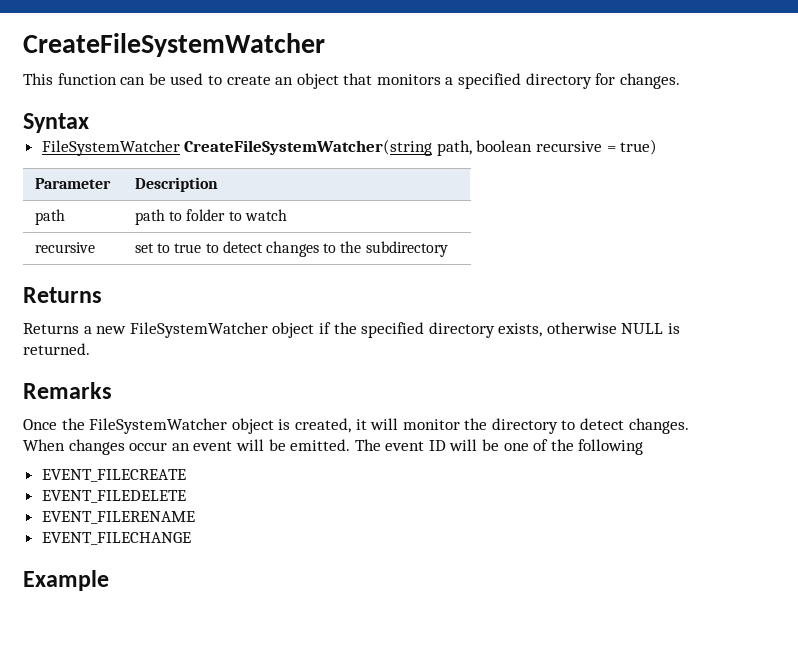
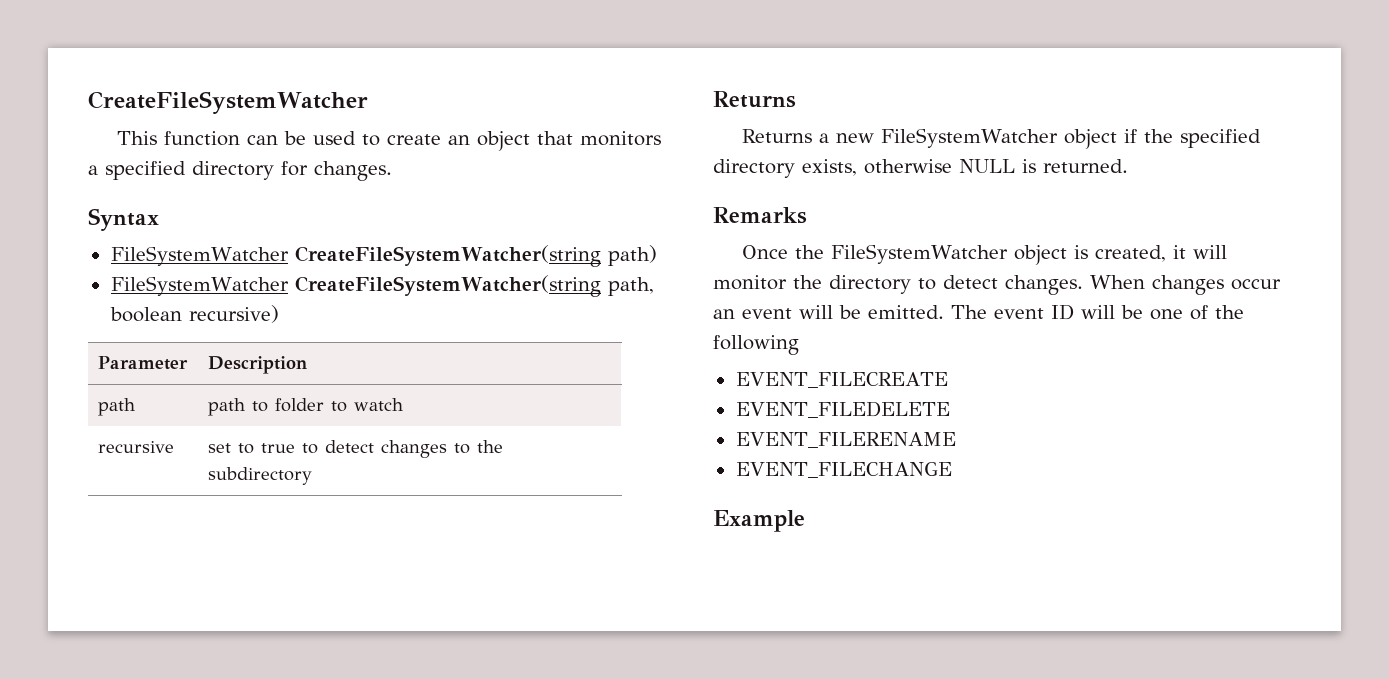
(89, 123) none -> [110,245,657,267] // FileSystemWatcher CreateFileSystemWatcher(string path)
[536,139,658,155] recursive = true) -> [188,305,279,323] recursive)

